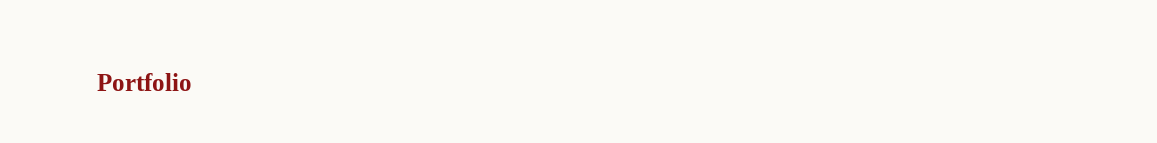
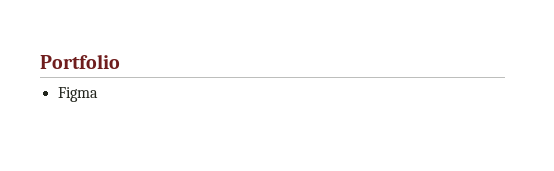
(192, 82) none -> [57,87,98,102] // Figma

